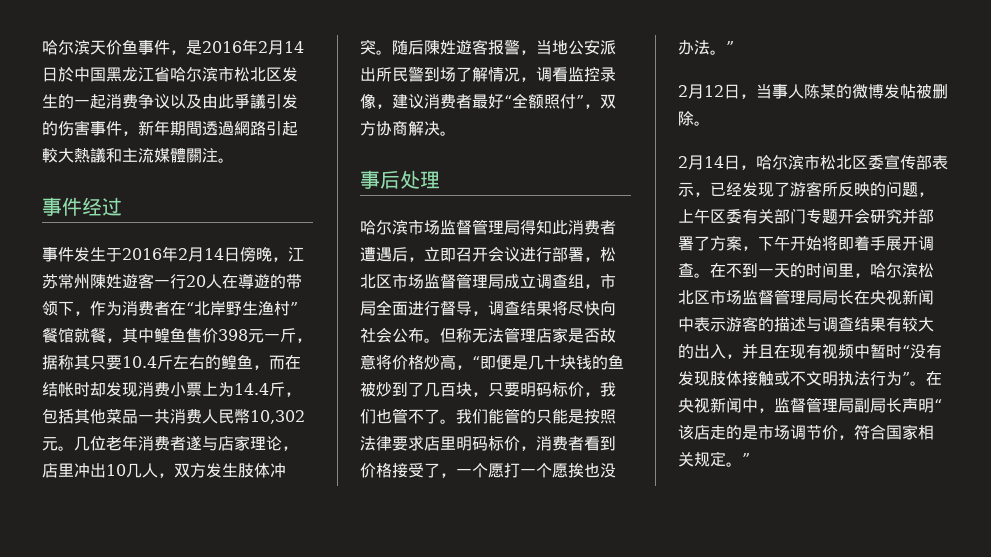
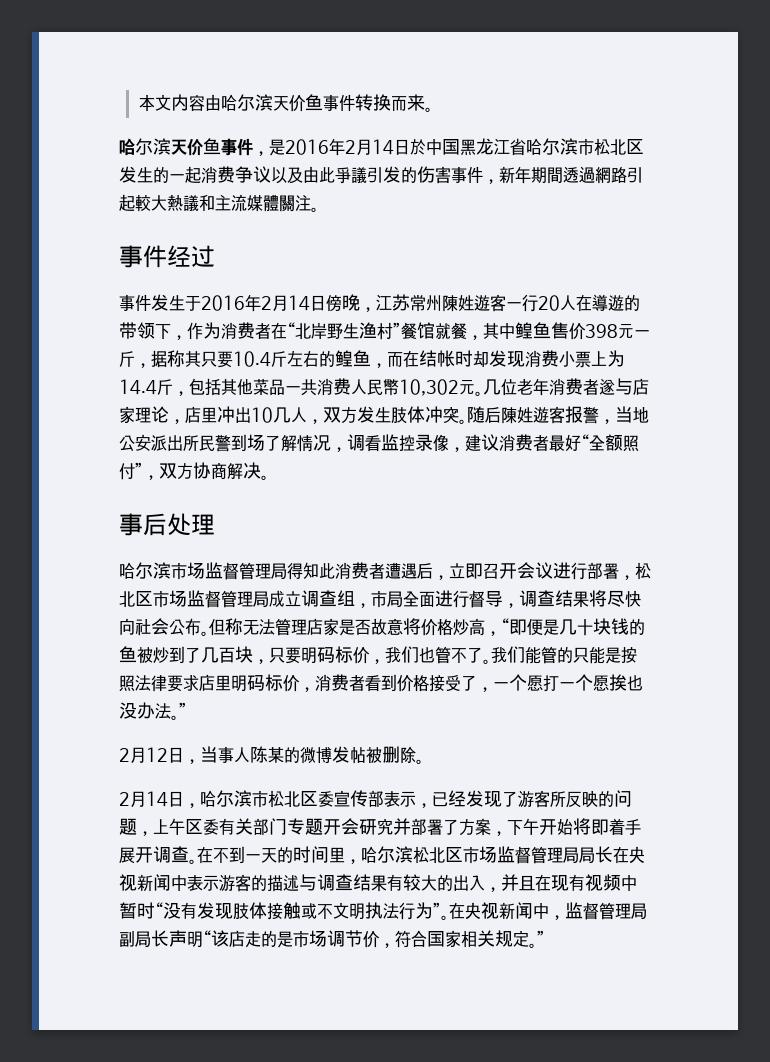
(42, 47) none -> [138,94,433,112] 本文内容由哈尔滨天价鱼事件转换而来。 //

